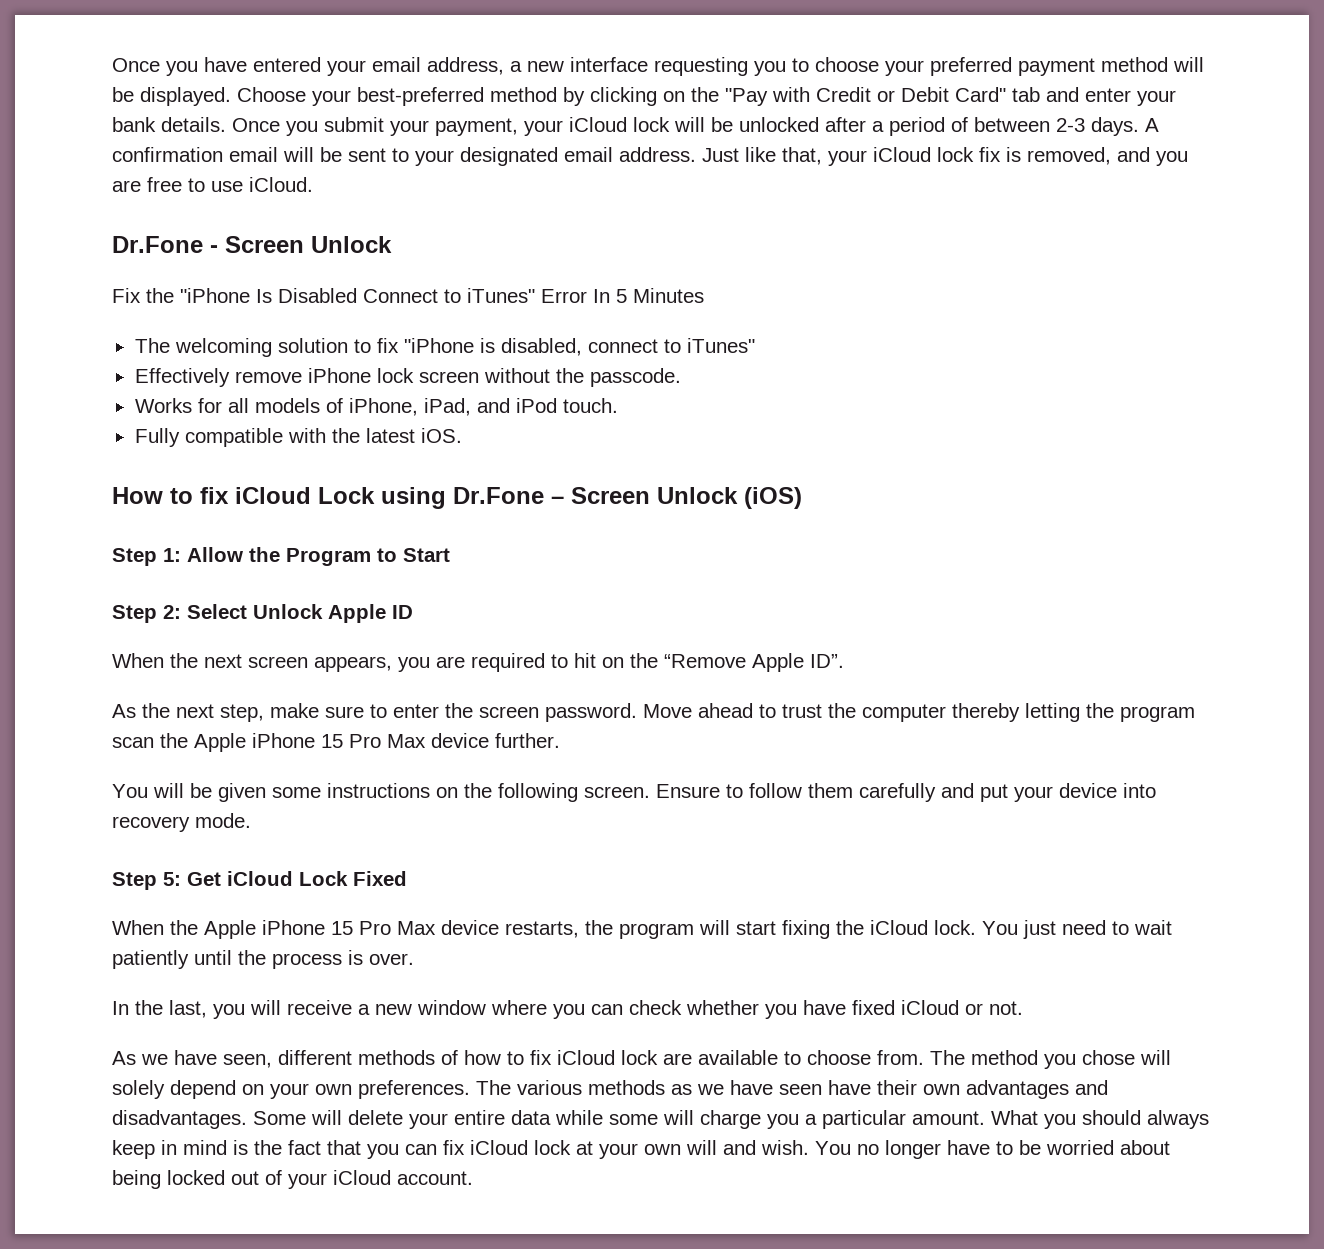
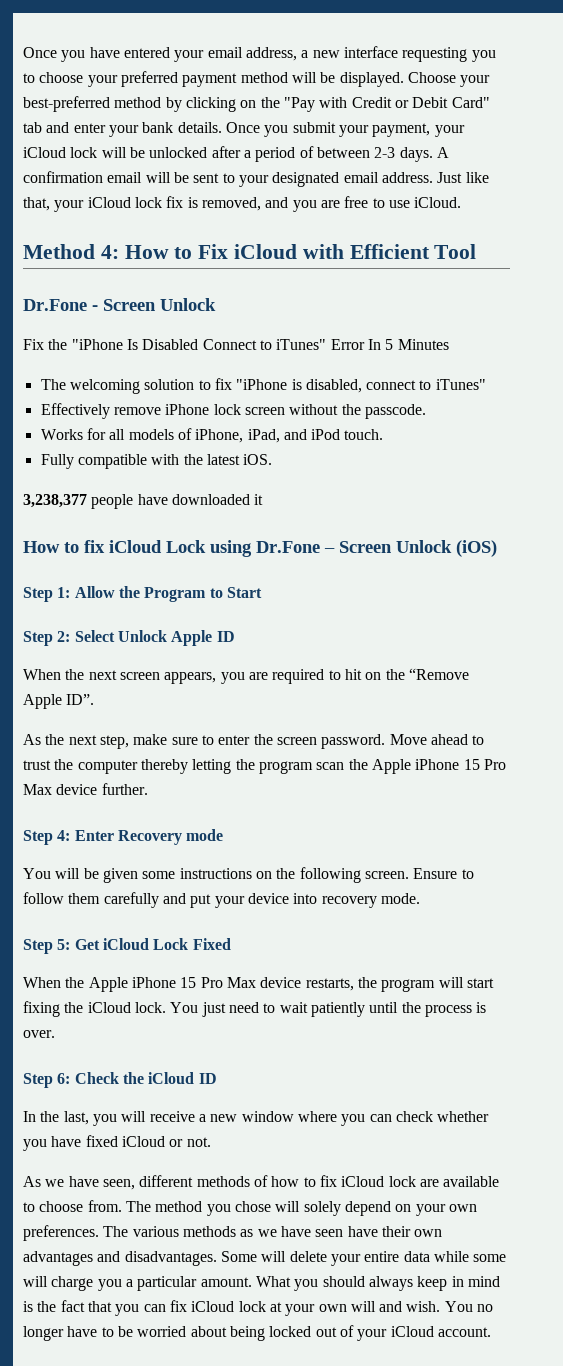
(313, 184) none -> [23,244,477,259] // Method 4: How to Fix iCloud with Efficient Tool
(462, 435) none -> [23,494,264,509] // 3,238,377 people have downloaded it
(560, 740) none -> [23,829,224,845] // Step 4: Enter Recovery mode
(414, 959) none -> [23,1072,217,1088] // Step 6: Check the iCloud ID

